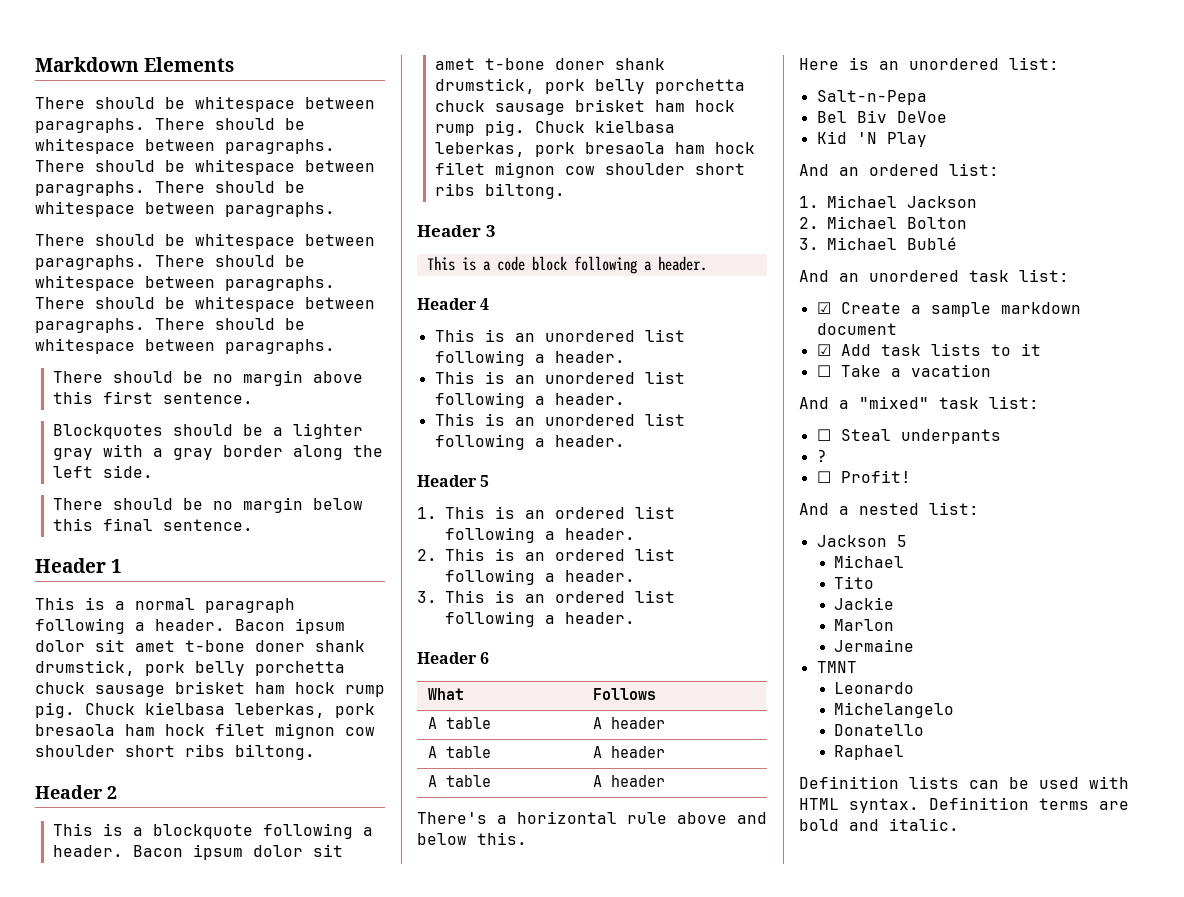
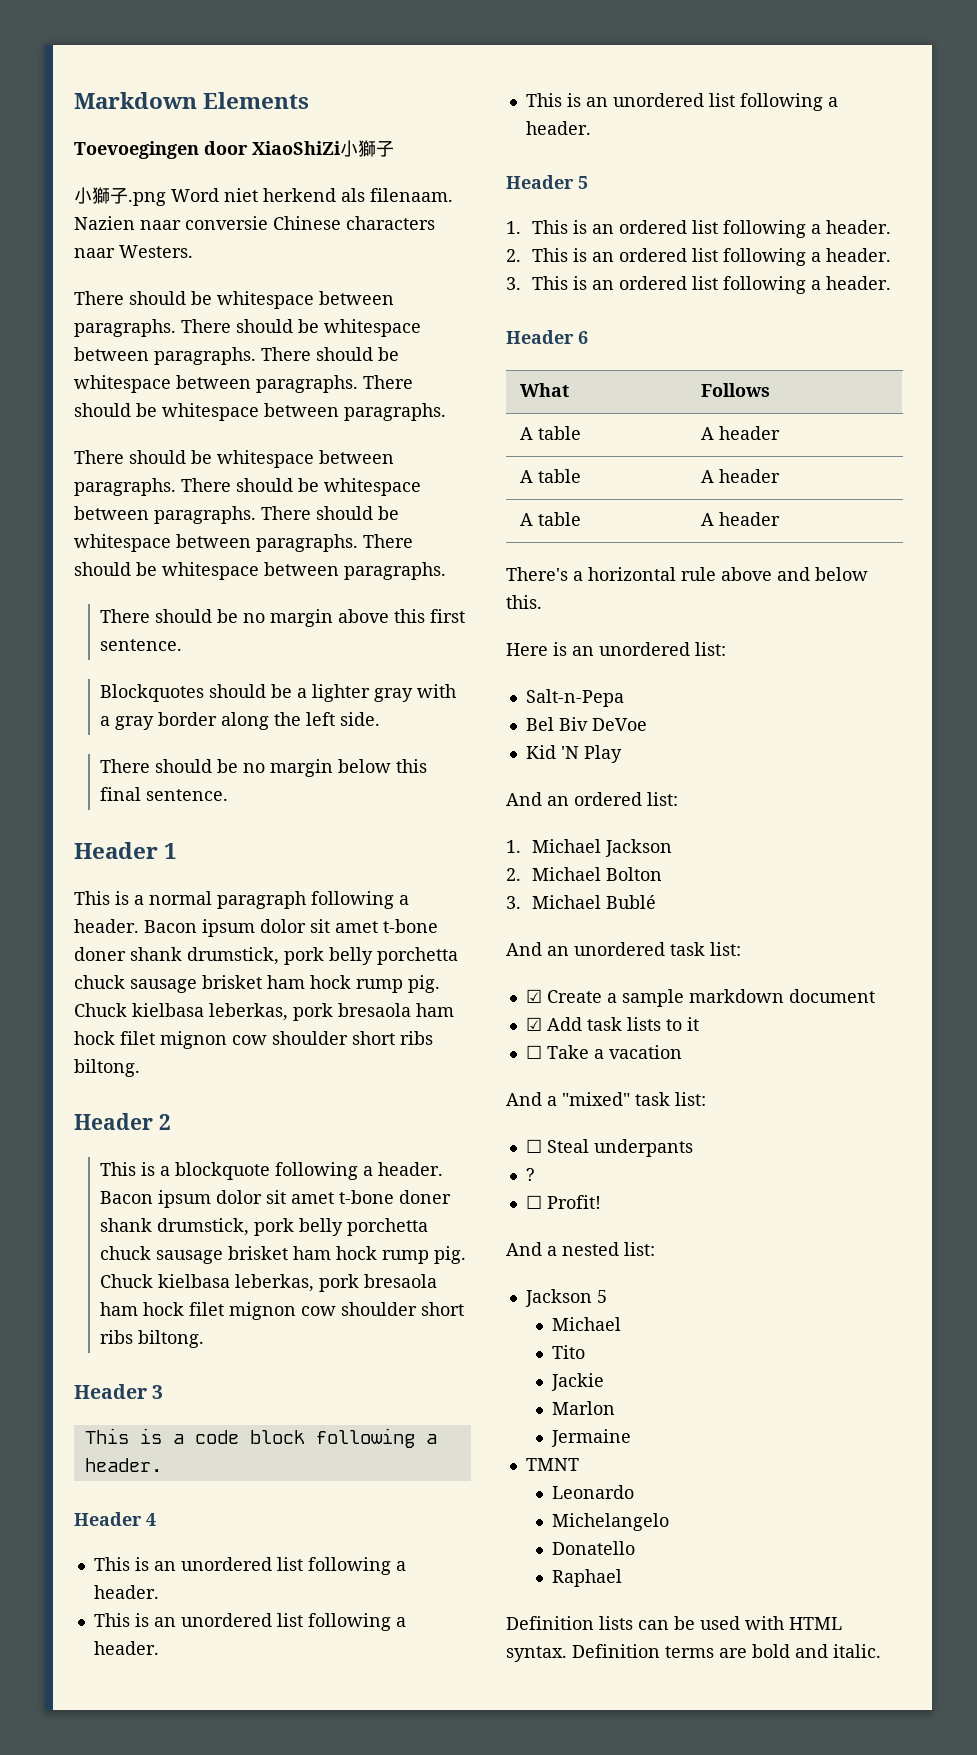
(235, 64) none -> [74,140,394,159] [74,187,453,206] [74,216,435,230] [74,245,193,258] // Toevoegingen door XiaoShiZi小獅子 // 小獅子.png Word niet herkend als filenaam. Nazien naar conversie Chinese characters naar Westers.

